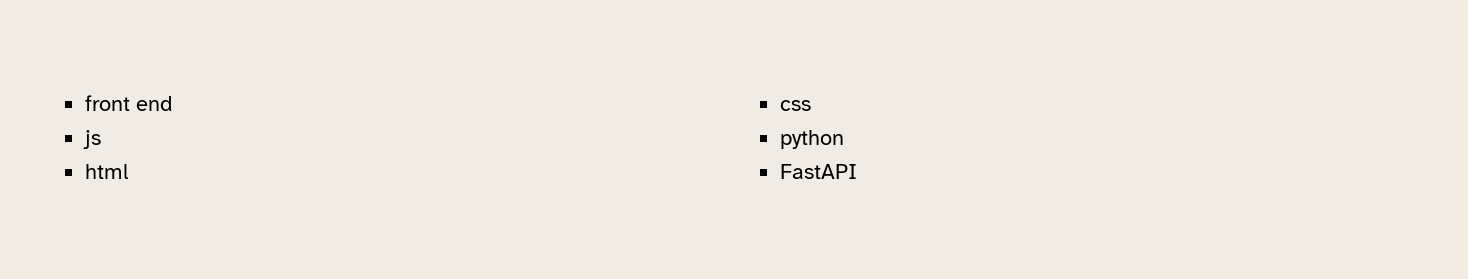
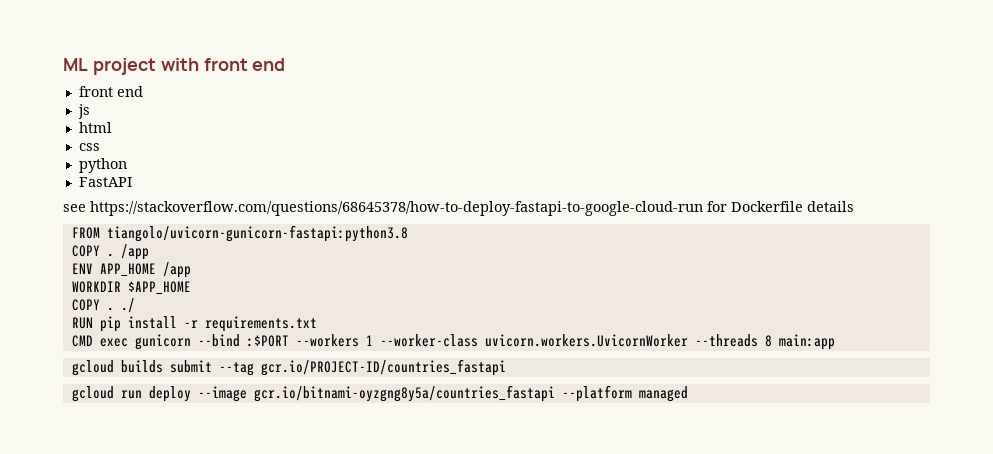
(85, 103) none -> [63,58,286,75] ML project with front end //
(858, 171) none -> [63,201,854,216] [71,225,408,242] [71,244,149,260] [71,262,191,278] [71,281,191,295] [71,298,135,313] [71,316,317,332] [71,334,835,350] [71,359,506,376] [71,385,688,402] // see https://stackoverflow.com/questions/68645378/how-to-deploy-fastapi-to-google-cloud-run for Dockerfile details // FROM tiangolo/uvicorn-gunicorn-fastapi:python3.8 // COPY . /app // ENV APP_HOME /app // WORKDIR $APP_HOME // COPY . ./ // RUN pip install -r requirements.txt // CMD exec gunicorn --bind :$PORT --workers 1 --worker-class uvicorn.workers.UvicornWorker --threads 8 main:app // gcloud builds submit --tag gcr.io/PROJECT-ID/countries_fastapi // gcloud run deploy --image gcr.io/bitnami-oyzgng8y5a/countries_fastapi --platform managed

